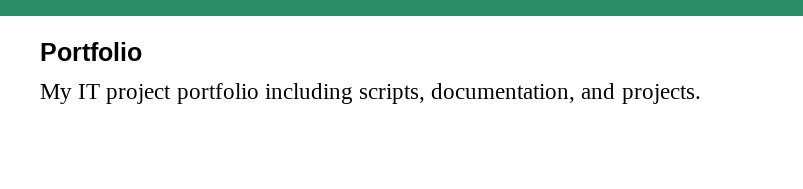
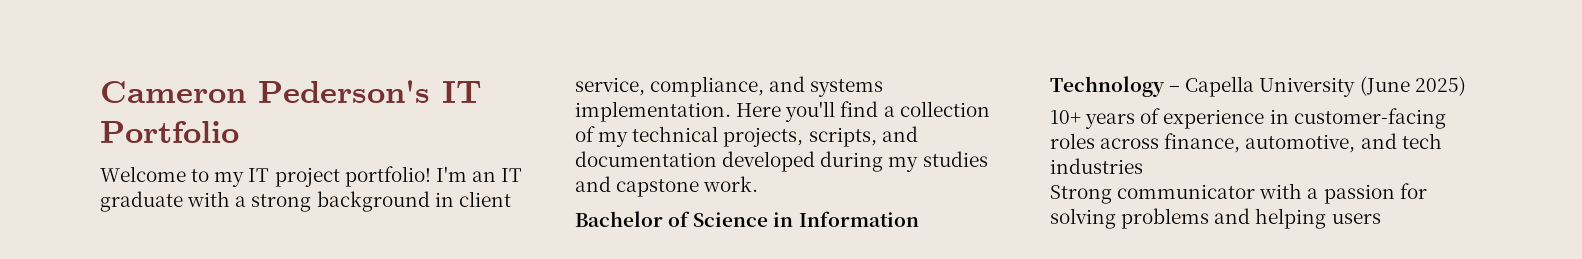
[40,42,142,61] [40,83,701,104] Portfolio // My IT project portfolio including scripts, documentation, and projects. -> [100,80,482,103] [100,121,239,143] [100,166,523,187] [100,191,511,212] [575,76,884,97] [575,101,990,122] [575,126,918,147] [575,151,988,172] [575,176,759,197] [575,211,919,227] [1050,76,1466,97] [1050,108,1446,129] [1050,133,1442,153] [1050,158,1143,174] [1050,183,1427,204] [1050,208,1381,229] Cameron Pederson's IT Portfolio // Welcome to my IT project portfolio! I'm an IT graduate with a strong background in client service, compliance, and systems implementation. Here you'll find a collection of my technical projects, scripts, and documentation developed during my studies and capstone work. // Bachelor of Science in Information Technology – Capella University (June 2025) // 10+ years of experience in customer-facing roles across finance, automotive, and tech industries // Strong communicator with a passion for solving problems and helping users

